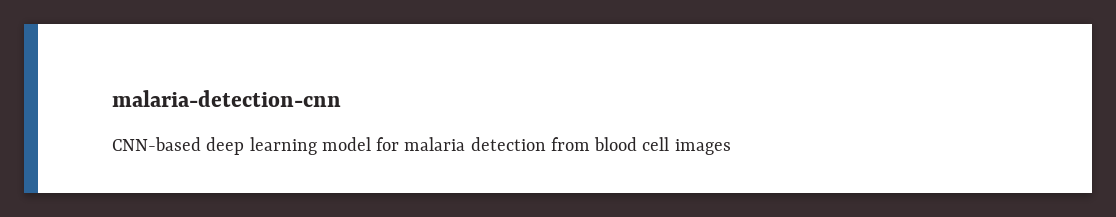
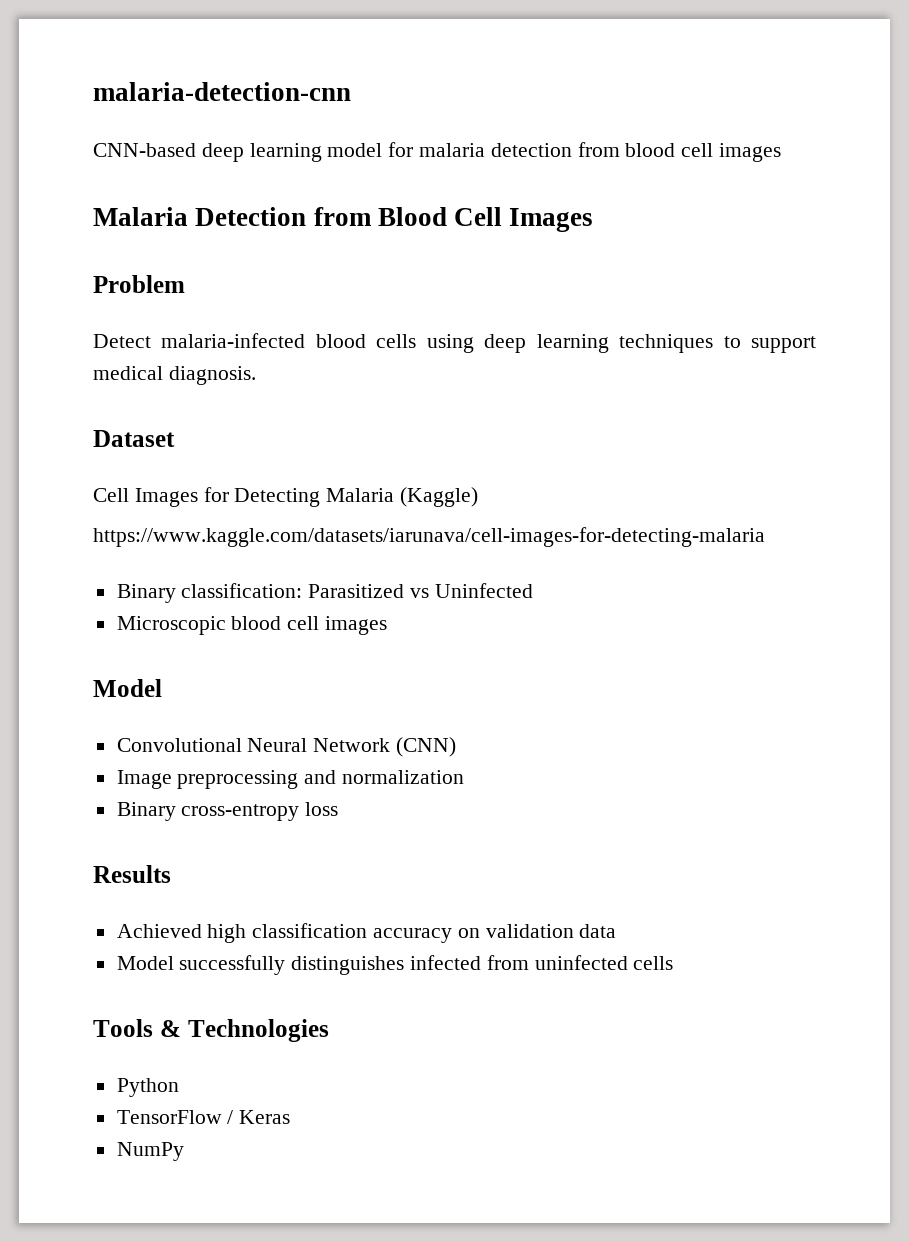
(731, 147) none -> [93,207,594,232] [93,275,185,293] [93,333,817,353] [93,366,256,385] [93,430,175,447] [93,487,479,507] [93,527,765,547] [116,583,533,603] [116,616,388,635] [93,679,162,697] [116,737,457,757] [116,770,465,789] [116,802,339,821] [93,865,171,883] [116,923,617,943] [116,955,674,975] [93,1019,329,1042] [116,1078,179,1097] [116,1110,291,1124] [116,1142,184,1161] // Malaria Detection from Blood Cell Images // Problem // Detect malaria-infected blood cells using deep learning techniques to support medical diagnosis. // Dataset // Cell Images for Detecting Malaria (Kaggle) // https://www.kaggle.com/datasets/iarunava/cell-images-for-detecting-malaria // Binary classification: Parasitized vs Uninfected // Microscopic blood cell images // Model // Convolutional Neural Network (CNN) // Image preprocessing and normalization // Binary cross-entropy loss // Results // Achieved high classification accuracy on validation data // Model successfully distinguishes infected from uninfected cells // Tools & Technologies // Python // TensorFlow / Keras // NumPy

